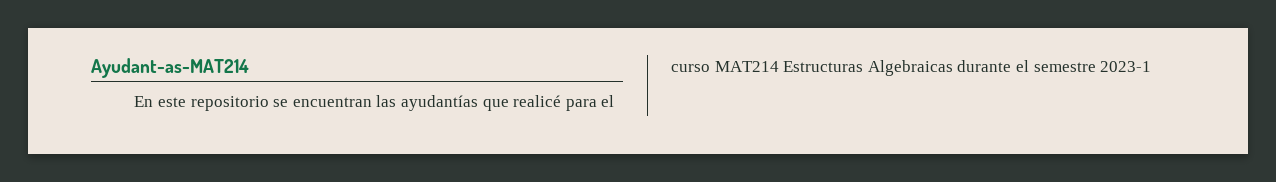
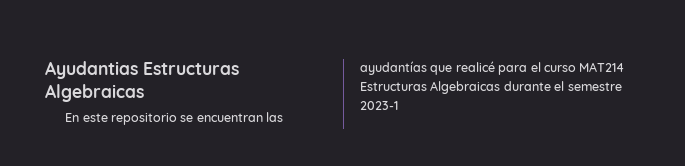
[91,58,249,78] Ayudant-as-MAT214 -> [45,61,239,79] [45,84,144,102] Ayudantias Estructuras Algebraicas

